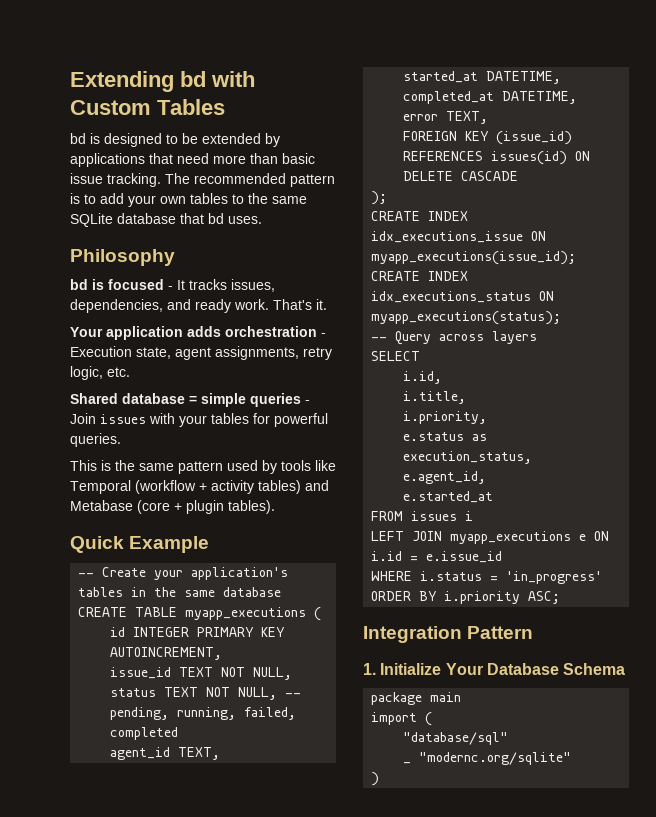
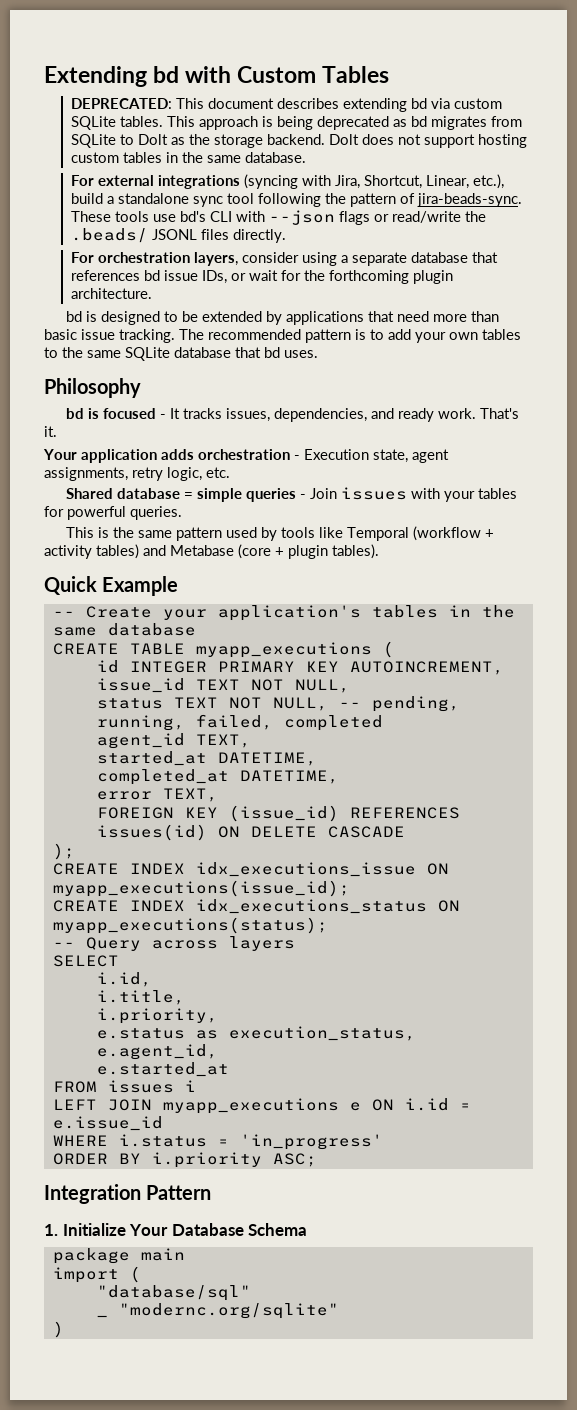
(225, 107) none -> [70,98,502,112] [70,116,522,130] [70,134,527,148] [70,152,306,163] [70,174,504,189] [70,193,522,207] [70,210,486,225] [70,228,286,243] [70,252,498,266] [70,270,453,284] [70,288,152,299] // DEPRECATED: This document describes extending bd via custom SQLite tables. This approach is being deprecated as bd migrates from SQLite to Dolt as the storage backend. Dolt does not support hosting custom tables in the same database. // For external integrations (syncing with Jira, Shortcut, Linear, etc.), build a standalone sync tool following the pattern of jira-beads-sync. These tools use bd's CLI with --json flags or read/write the .beads/ JSONL files directly. // For orchestration layers, consider using a separate database that references bd issue IDs, or wait for the forthcoming plugin architecture.

